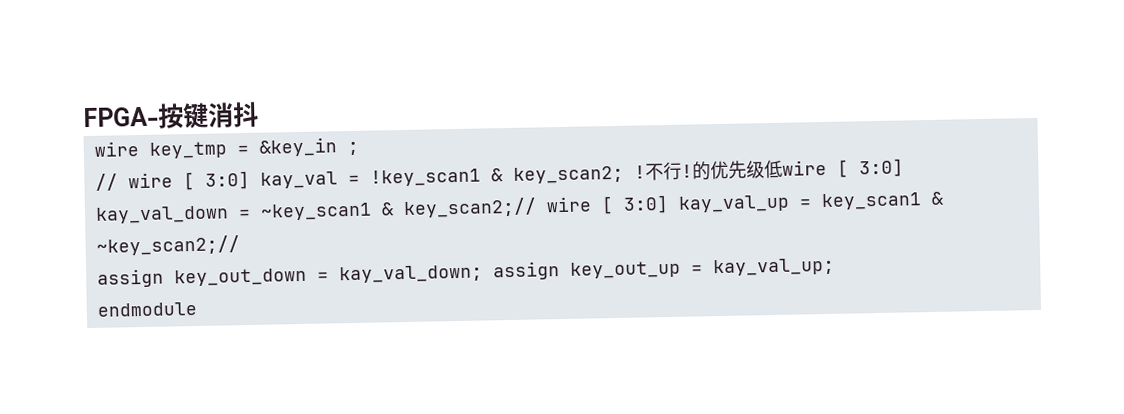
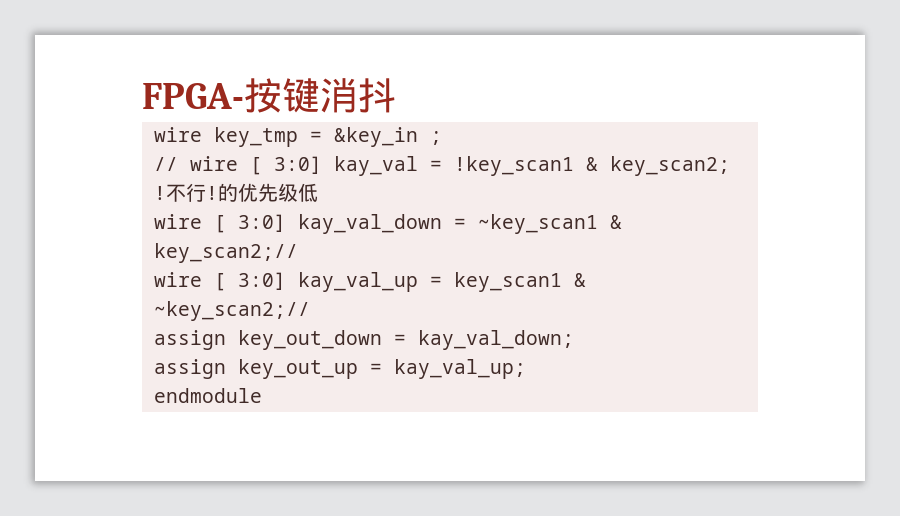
(784, 169) none -> (319, 192) //
(538, 208) none -> (299, 253) //
(484, 274) none -> (575, 340) //

